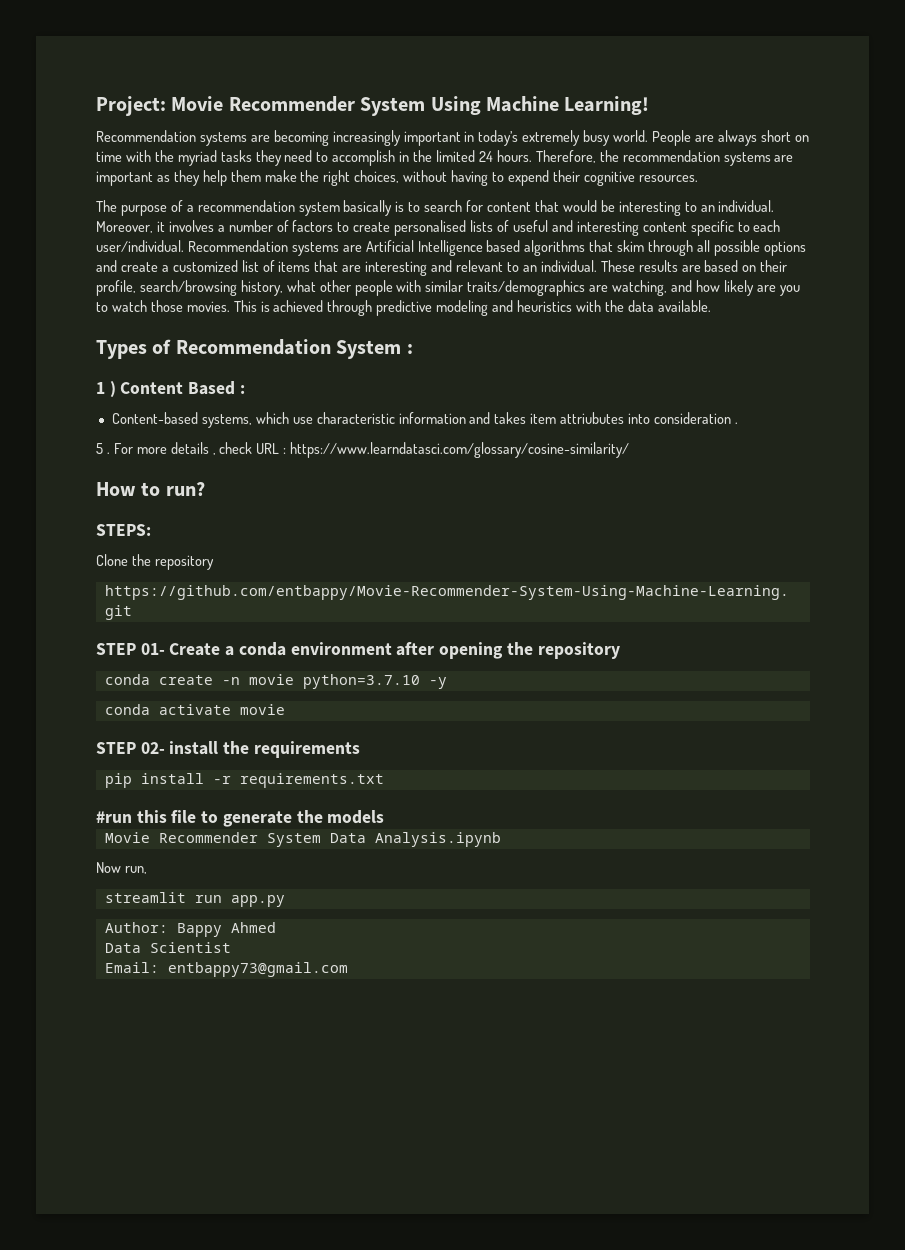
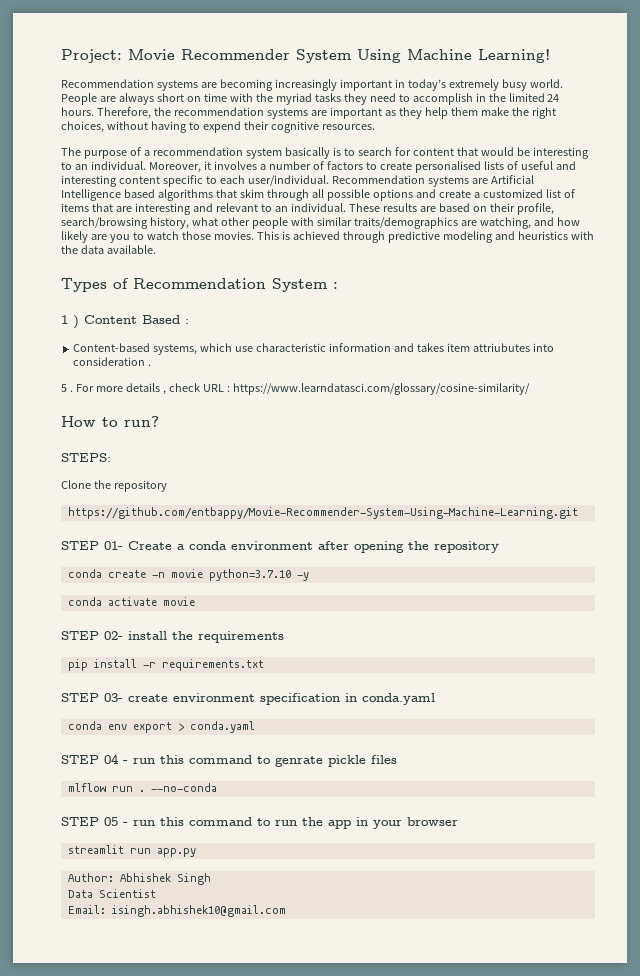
[96,810,385,827] [104,832,501,847] [96,862,147,874] #run this file to generate the models // Movie Recommender System Data Analysis.ipynb // Now run, -> [61,693,435,705] [67,721,255,733] [61,754,397,767] [67,783,217,792] [61,817,458,829] STEP 03- create environment specification in conda.yaml // conda env export > conda.yaml // STEP 04 - run this command to genrate pickle files // mlflow run . --no-conda // STEP 05 - run this command to run the app in your browser
[176,922,276,937] Bappy Ahmed -> [119,873,211,885] Abhishek Singh
[167,962,348,977] entbappy73@gmail.com -> [111,905,286,917] isingh.abhishek10@gmail.com

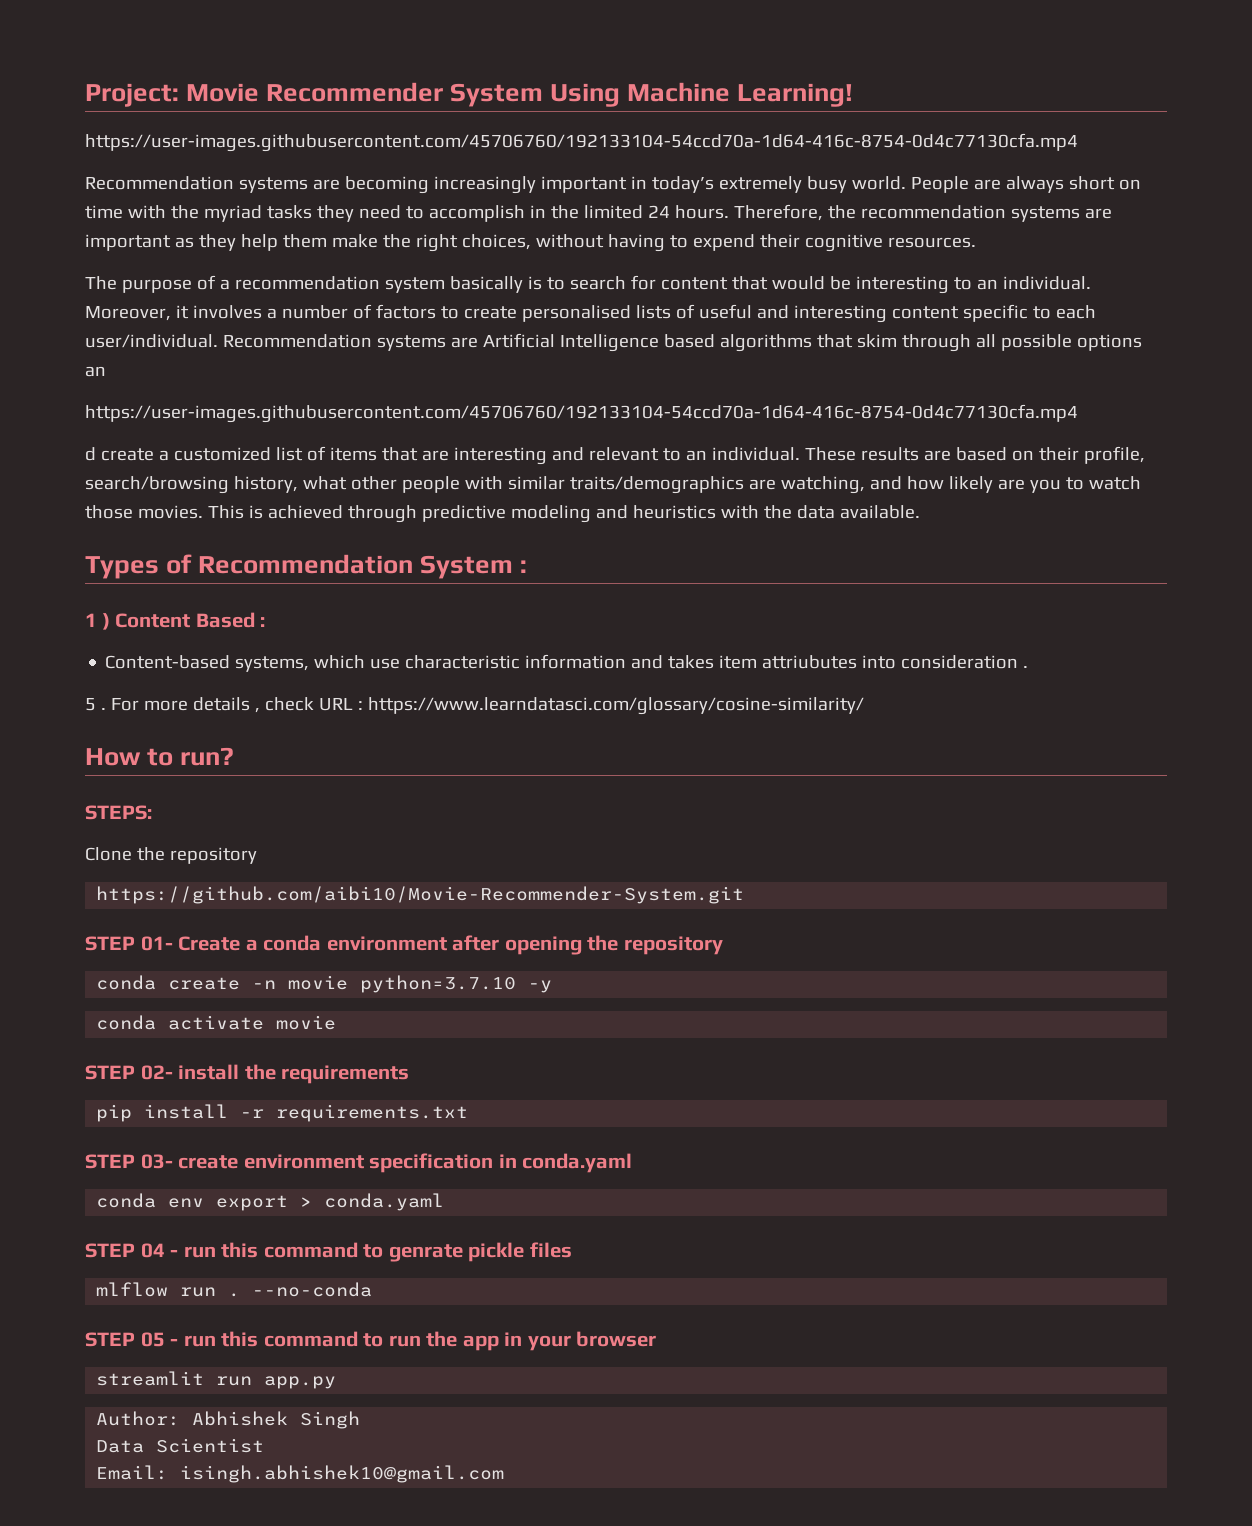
(550, 56) none -> [85,133,1078,152] // https://user-images.githubusercontent.com/45706760/192133104-54ccd70a-1d64-416c-8754-0d4c77130cfa.mp4
[415,189,436,198] and -> [85,366,106,377] [85,404,1078,423] [85,447,96,461] an // https://user-images.githubusercontent.com/45706760/192133104-54ccd70a-1d64-416c-8754-0d4c77130cfa.mp4 // d
[67,507,578,519] https://github.com/entbappy/Movie-Recommender-System-Using-Machine-Learning.git -> [96,886,745,904] https://github.com/aibi10/Movie-Recommender-System.git

